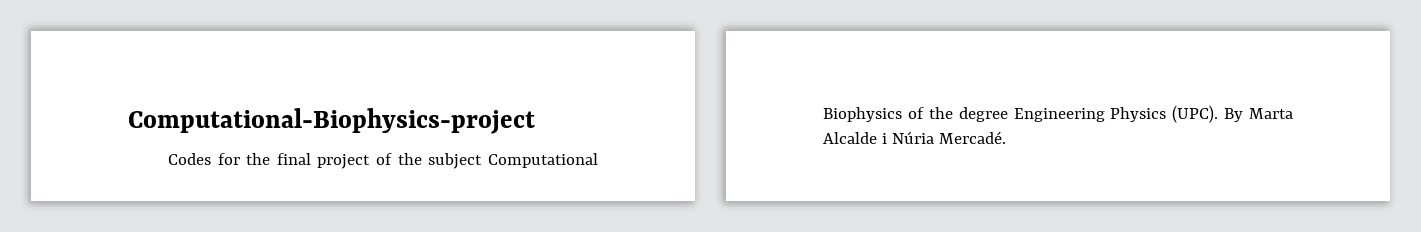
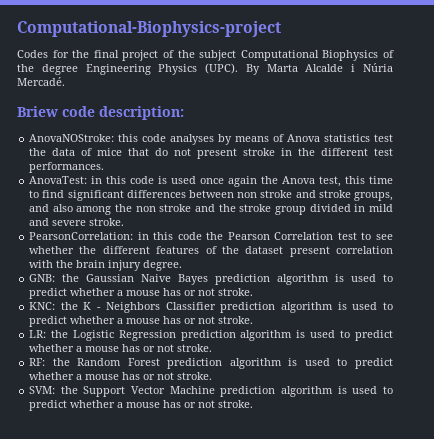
(1006, 137) none -> [17,106,184,120] [29,134,393,145] [29,148,394,159] [29,162,105,173] [29,176,394,187] [29,190,393,201] [29,204,393,215] [29,218,125,226] [29,232,393,240] [29,246,394,257] [29,260,183,271] [29,274,393,285] [29,288,254,299] [29,302,393,313] [29,316,254,327] [29,330,394,341] [29,344,213,352] [29,358,393,369] [29,372,213,380] [29,386,394,397] [29,400,254,411] // Briew code description: // AnovaNOStroke: this code analyses by means of Anova statistics test the data of mice that do not present stroke in the different test performances. // AnovaTest: in this code is used once again the Anova test, this time to find significant differences between non stroke and stroke groups, and also among the non stroke and the stroke group divided in mild and severe stroke. // PearsonCorrelation: in this code the Pearson Correlation test to see whether the different features of the dataset present correlation with the brain injury degree. // GNB: the Gaussian Naive Bayes prediction algorithm is used to predict whether a mouse has or not stroke. // KNC: the K - Neighbors Classifier prediction algorithm is used to predict whether a mouse has or not stroke. // LR: the Logistic Regression prediction algorithm is used to predict whether a mouse has or not stroke. // RF: the Random Forest prediction algorithm is used to predict whether a mouse has or not stroke. // SVM: the Support Vector Machine prediction algorithm is used to predict whether a mouse has or not stroke.

